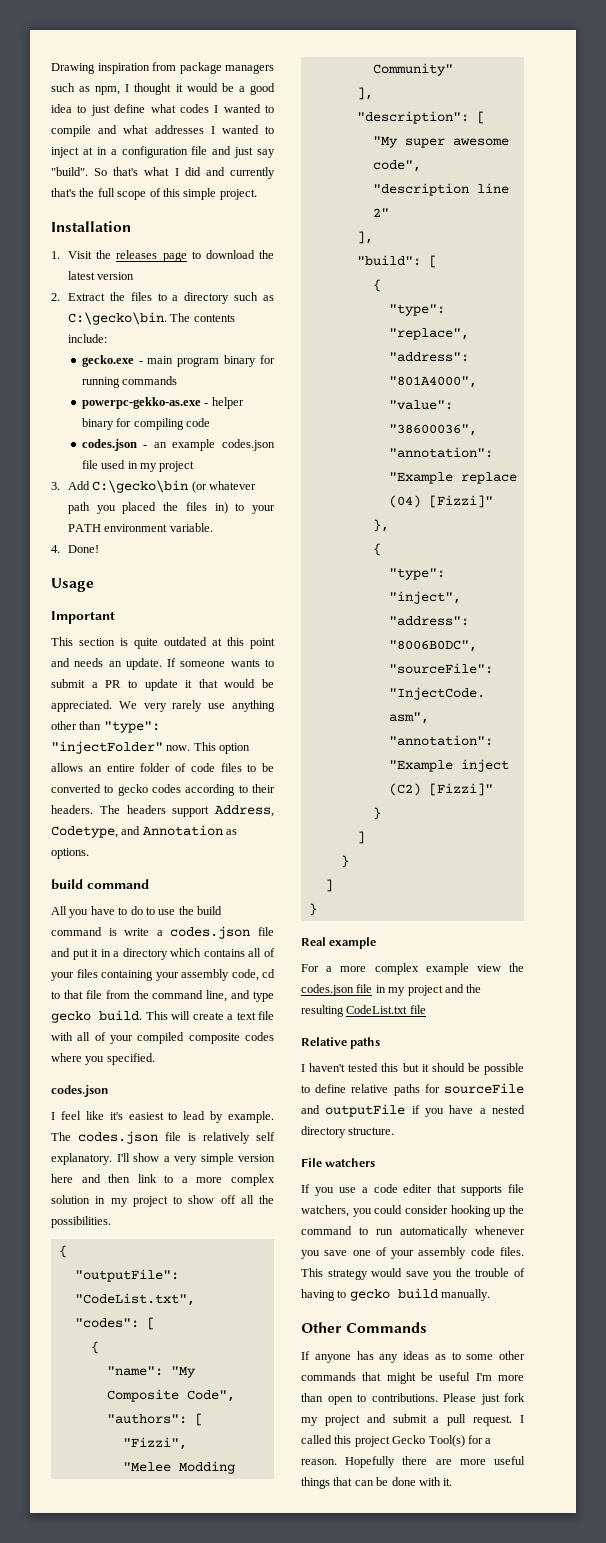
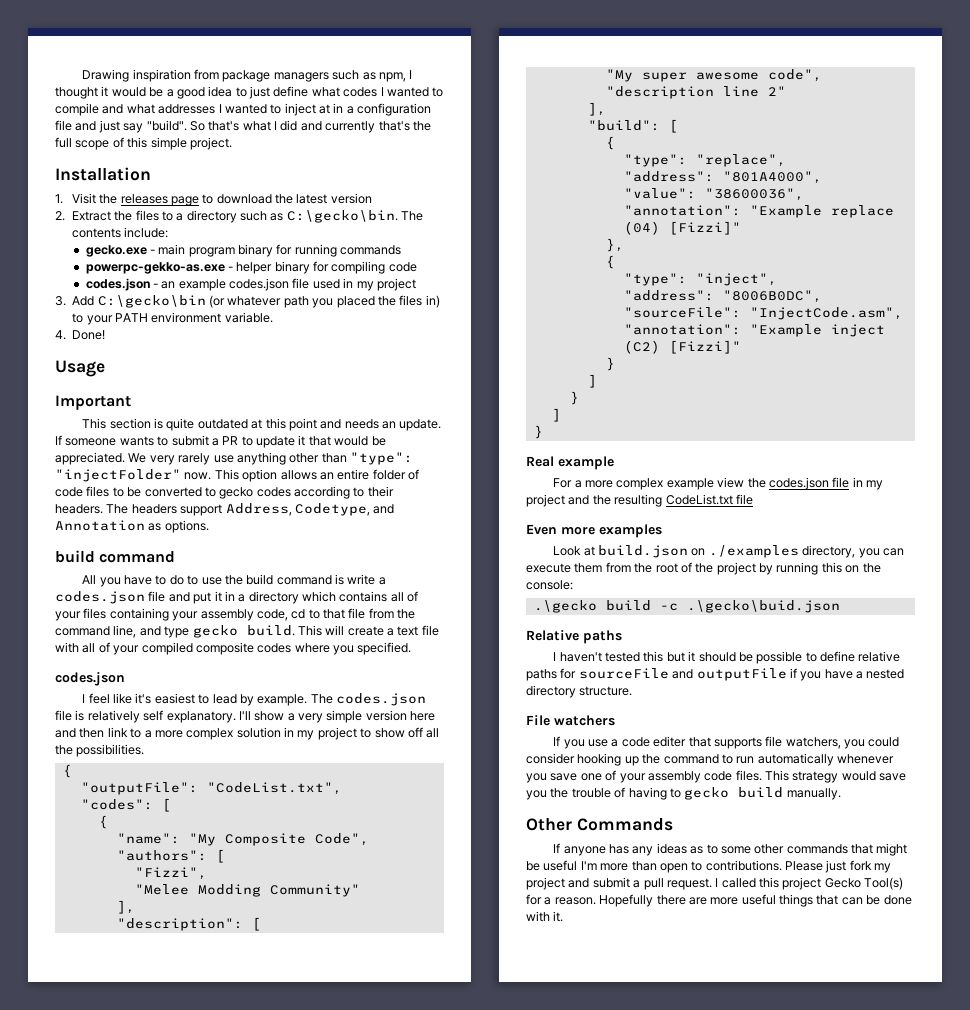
(426, 1009) none -> [526,524,662,538] [553,545,904,558] [526,562,881,575] [526,580,573,590] [533,600,840,613] // Even more examples // Look at build.json on ./examples directory, you can execute them from the root of the project by running this on the console: // .\gecko build -c .\gecko\buid.json

